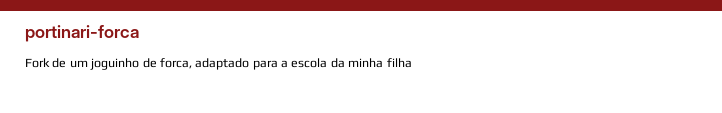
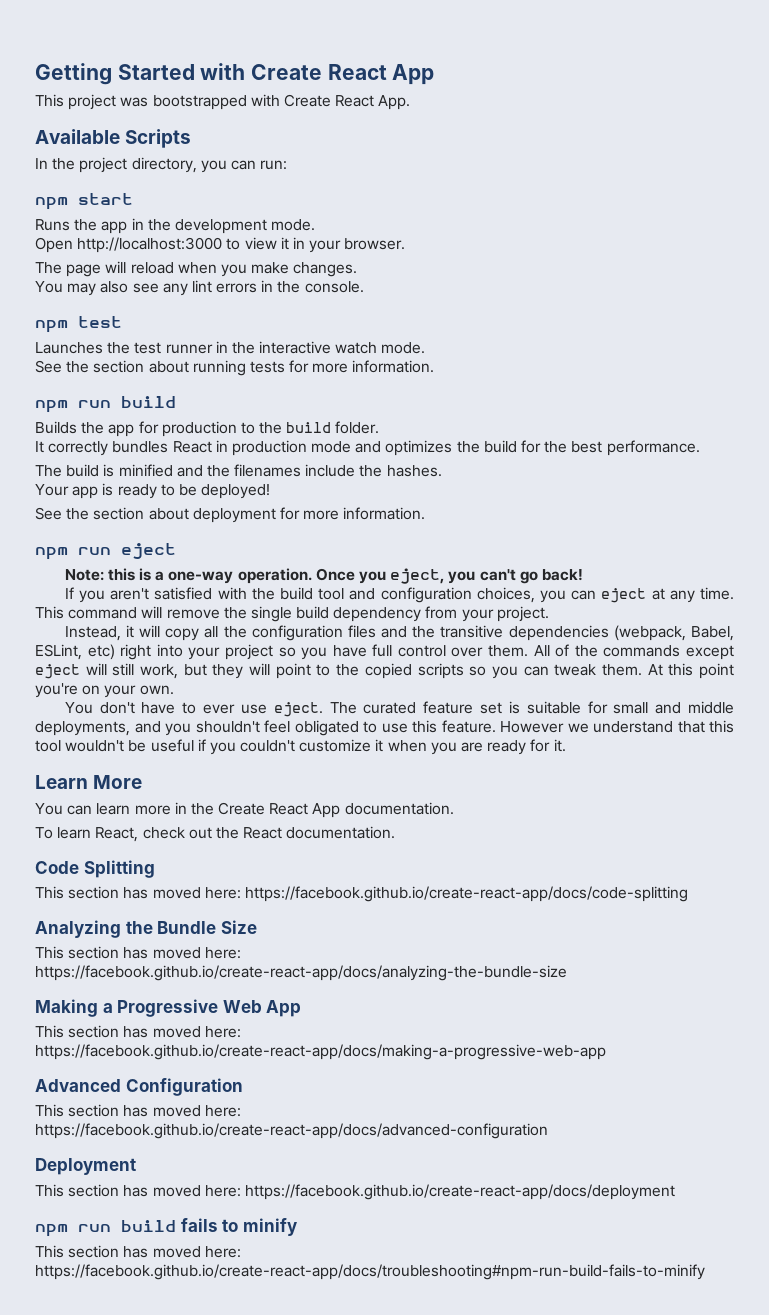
[25,25,139,42] [25,58,412,70] portinari-forca // Fork de um joguinho de forca, adaptado para a escola da minha filha -> [35,63,435,85] [35,94,411,110] [35,129,192,148] [35,157,288,173] [35,193,133,210] [35,218,316,234] [35,237,406,253] [35,261,358,277] [35,280,364,296] [35,316,122,333] [35,341,426,354] [35,360,435,376] [35,396,176,413] [35,421,380,437] [35,440,700,456] [35,464,442,477] [35,483,271,499] [35,507,426,523] [35,543,176,560] [64,568,583,584] [64,587,734,603] [35,606,549,622] [64,625,734,641] [35,644,734,660] [35,663,735,679] [35,683,174,698] [64,701,734,717] [35,720,734,736] [35,739,566,755] [35,775,143,789] [35,802,454,818] [35,826,396,842] [35,860,155,878] [35,886,688,902] [35,920,257,938] [35,946,241,959] [35,965,567,981] [35,999,302,1017] [35,1025,241,1038] [35,1044,606,1060] [35,1078,243,1096] [35,1104,241,1117] [35,1123,548,1139] [35,1158,136,1175] [35,1184,675,1200] [35,1218,297,1237] [35,1245,241,1258] [35,1264,705,1280] Getting Started with Create React App // This project was bootstrapped with Create React App. // Available Scripts // In the project directory, you can run: // npm start // Runs the app in the development mode. // Open http://localhost:3000 to view it in your browser. // The page will reload when you make changes. // You may also see any lint errors in the console. // npm test // Launches the test runner in the interactive watch mode. // See the section about running tests for more information. // npm run build // Builds the app for production to the build folder. // It correctly bundles React in production mode and optimizes the build for the best performance. // The build is minified and the filenames include the hashes. // Your app is ready to be deployed! // See the section about deployment for more information. // npm run eject // Note: this is a one-way operation. Once you eject, you can't go back! // If you aren't satisfied with the build tool and configuration choices, you can eject at any time. This command will remove the single build dependency from your project. // Instead, it will copy all the configuration files and the transitive dependencies (webpack, Babel, ESLint, etc) right into your project so you have full control over them. All of the commands except eject will still work, but they will point to the copied scripts so you can tweak them. At this point you're on your own. // You don't have to ever use eject. The curated feature set is suitable for small and middle deployments, and you shouldn't feel obligated to use this feature. However we understand that this tool wouldn't be useful if you couldn't customize it when you are ready for it. // Learn More // You can learn more in the Create React App documentation. // To learn React, check out the React documentation. // Code Splitting // This section has moved here: https://facebook.github.io/create-react-app/docs/code-splitting // Analyzing the Bundle Size // This section has moved here: https://facebook.github.io/create-react-app/docs/analyzing-the-bundle-size // Making a Progressive Web App // This section has moved here: https://facebook.github.io/create-react-app/docs/making-a-progressive-web-app // Advanced Configuration // This section has moved here: https://facebook.github.io/create-react-app/docs/advanced-configuration // Deployment // This section has moved here: https://facebook.github.io/create-react-app/docs/deployment // npm run build fails to minify // This section has moved here: https://facebook.github.io/create-react-app/docs/troubleshooting#npm-run-build-fails-to-minify

